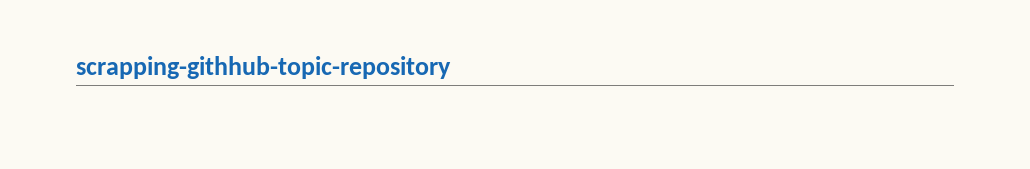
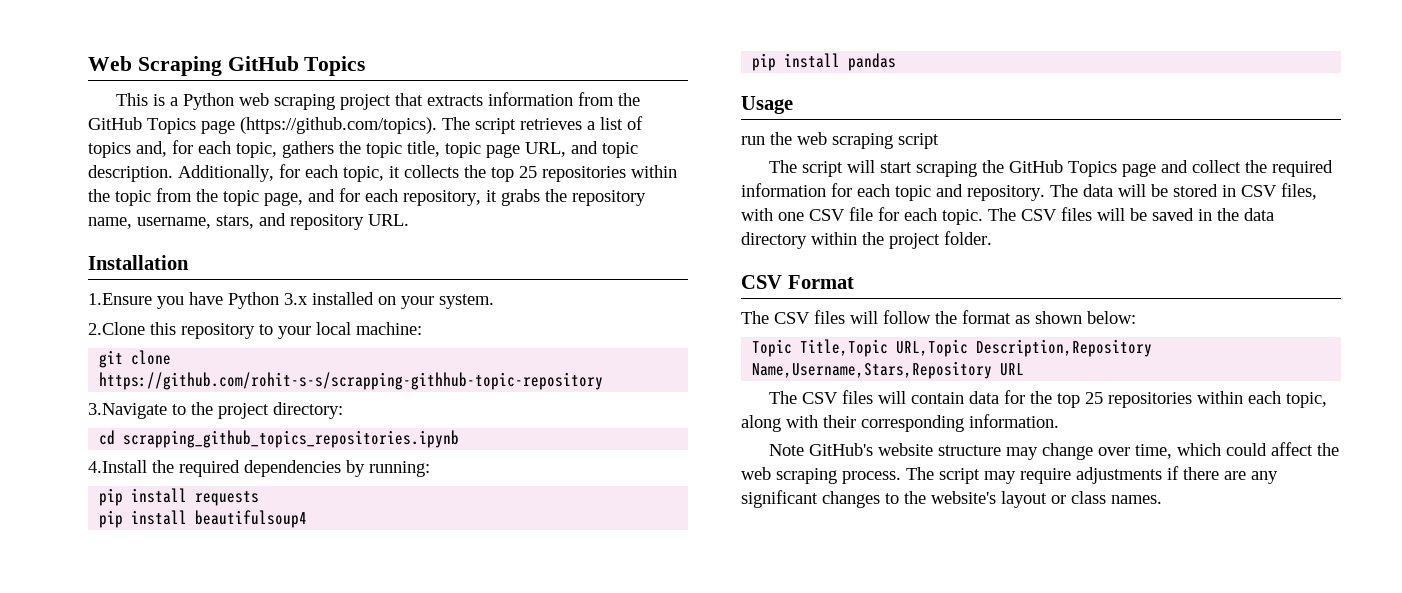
[76,56,451,79] scrapping-githhub-topic-repository -> [88,56,366,76] [115,92,640,110] [88,116,643,134] [88,140,638,158] [88,164,677,182] [88,188,646,206] [88,213,409,230] [88,255,189,270] [88,292,494,309] [88,322,422,339] [99,350,172,368] [99,372,604,390] [88,402,343,419] [99,430,460,448] [88,460,430,477] [99,488,260,506] [99,510,308,528] [752,53,897,71] [741,96,793,114] [741,132,939,149] [768,160,1333,177] [741,183,1317,201] [741,207,1274,225] [741,231,992,249] [741,275,854,289] [741,310,1136,324] [752,339,1153,357] [752,361,1025,379] [768,390,1327,408] [741,414,1059,432] [768,442,1339,460] [741,466,1278,484] [741,490,1162,508] Web Scraping GitHub Topics // This is a Python web scraping project that extracts information from the GitHub Topics page (https://github.com/topics). The script retrieves a list of topics and, for each topic, gathers the topic title, topic page URL, and topic description. Additionally, for each topic, it collects the top 25 repositories within the topic from the topic page, and for each repository, it grabs the repository name, username, stars, and repository URL. // Installation // 1.Ensure you have Python 3.x installed on your system. // 2.Clone this repository to your local machine: // git clone https://github.com/rohit-s-s/scrapping-githhub-topic-repository // 3.Navigate to the project directory: // cd scrapping_github_topics_repositories.ipynb // 4.Install the required dependencies by running: // pip install requests // pip install beautifulsoup4 // pip install pandas // Usage // run the web scraping script // The script will start scraping the GitHub Topics page and collect the required information for each topic and repository. The data will be stored in CSV files, with one CSV file for each topic. The CSV files will be saved in the data directory within the project folder. // CSV Format // The CSV files will follow the format as shown below: // Topic Title,Topic URL,Topic Description,Repository Name,Username,Stars,Repository URL // The CSV files will contain data for the top 25 repositories within each topic, along with their corresponding information. // Note GitHub's website structure may change over time, which could affect the web scraping process. The script may require adjustments if there are any significant changes to the website's layout or class names.

